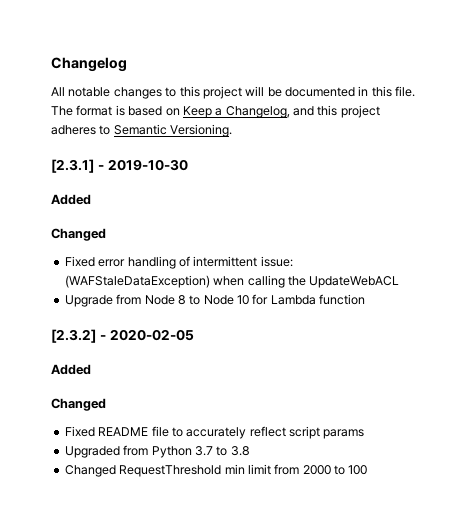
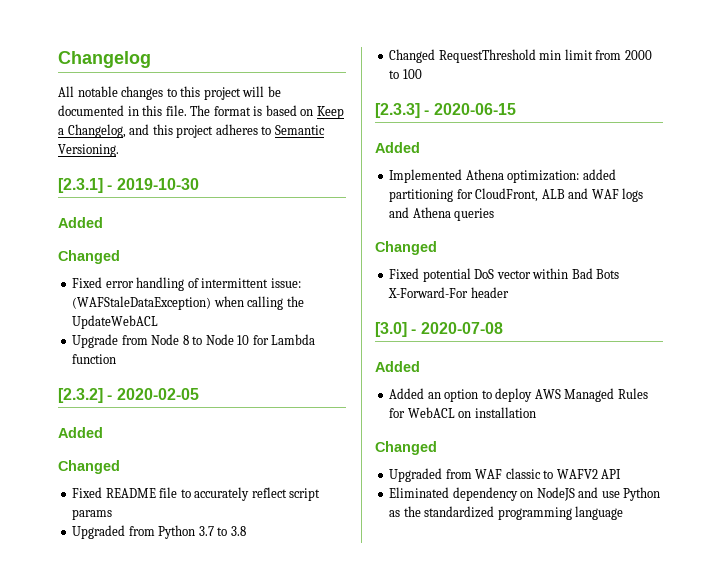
(368, 470) none -> [375,103,516,118] [375,142,420,153] [389,169,616,183] [389,188,644,202] [389,207,495,221] [375,241,437,255] [389,268,620,282] [388,287,509,298] [375,322,503,337] [375,361,420,372] [389,388,648,402] [389,407,536,418] [375,441,437,455] [389,468,622,482] [389,487,661,501] [389,506,624,520] // [2.3.3] - 2020-06-15 // Added // Implemented Athena optimization: added partitioning for CloudFront, ALB and WAF logs and Athena queries // Changed // Fixed potential DoS vector within Bad Bots X-Forward-For header // [3.0] - 2020-07-08 // Added // Added an option to deploy AWS Managed Rules for WebACL on installation // Changed // Upgraded from WAF classic to WAFV2 API // Eliminated dependency on NodeJS and use Python as the standardized programming language

